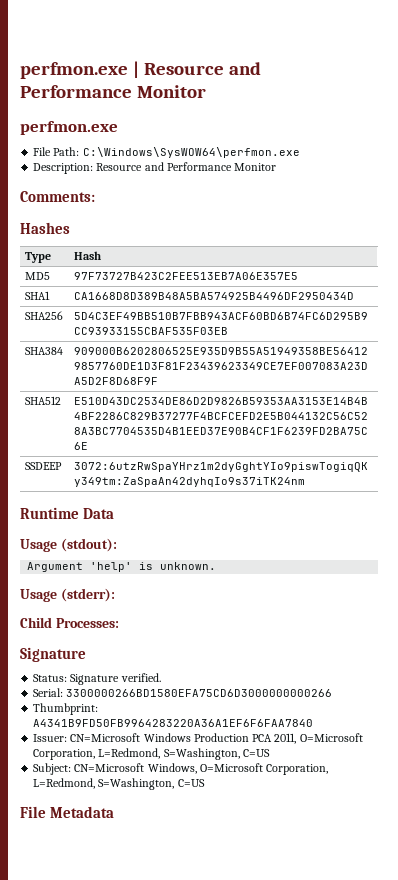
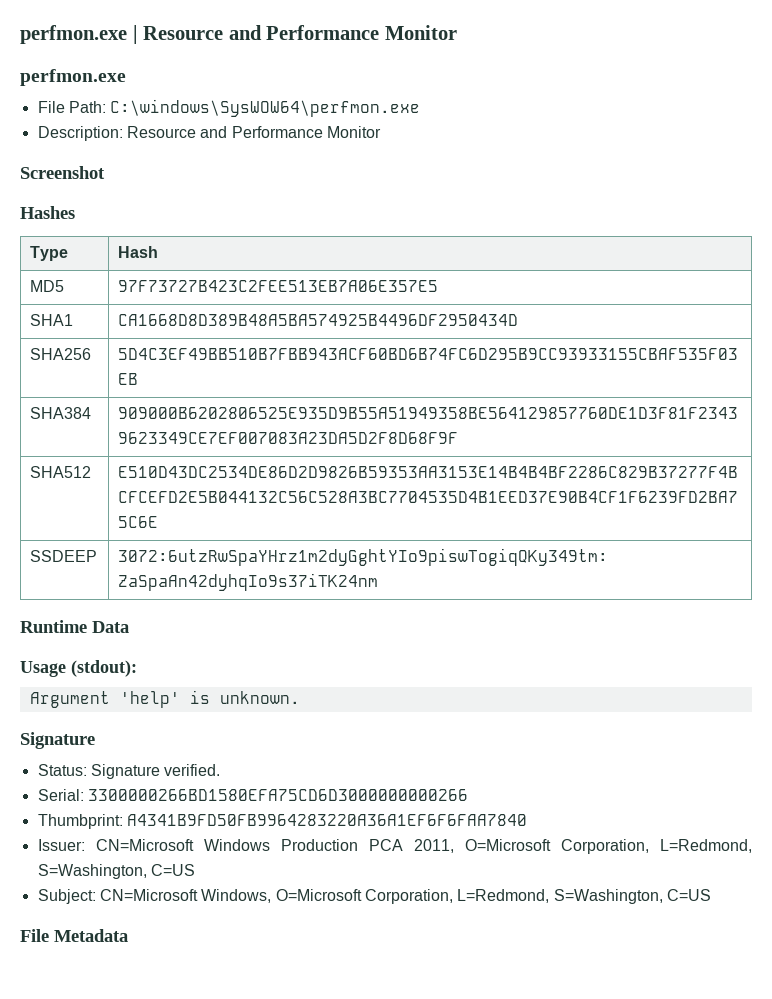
[82,147,300,158] C:\Windows\SysWOW64\perfmon.exe -> [110,99,421,117] C:\windows\SysWOW64\perfmon.exe
[20,191,95,202] Comments: -> [20,166,105,179] Screenshot
[20,588,115,602] [20,617,119,628] // Usage (stderr): // Child Processes: -> (300, 697) none

